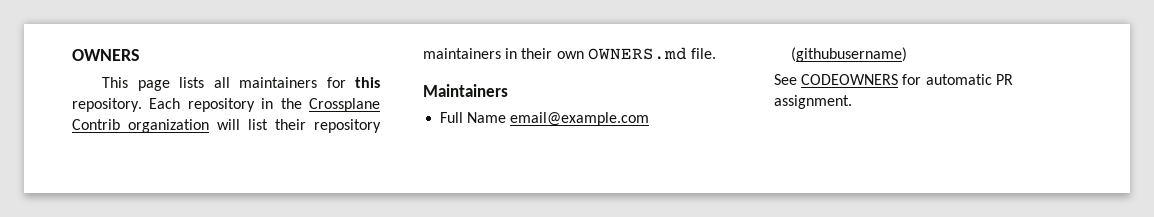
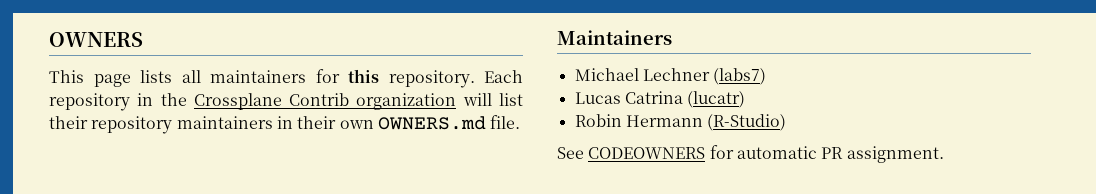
[440,112,650,126] [791,47,908,62] Full Name email@example.com (githubusername) -> [574,68,767,85] [574,91,746,108] [574,114,787,131] Michael Lechner (labs7) // Lucas Catrina (lucatr) // Robin Hermann (R-Studio)

